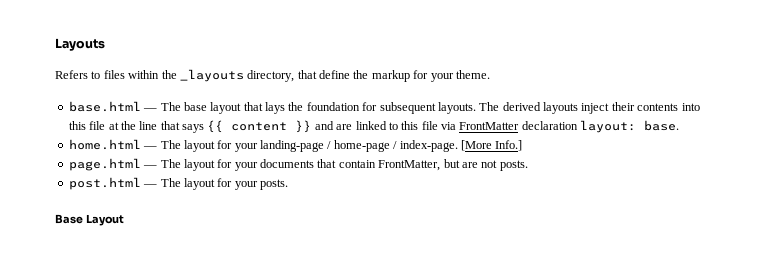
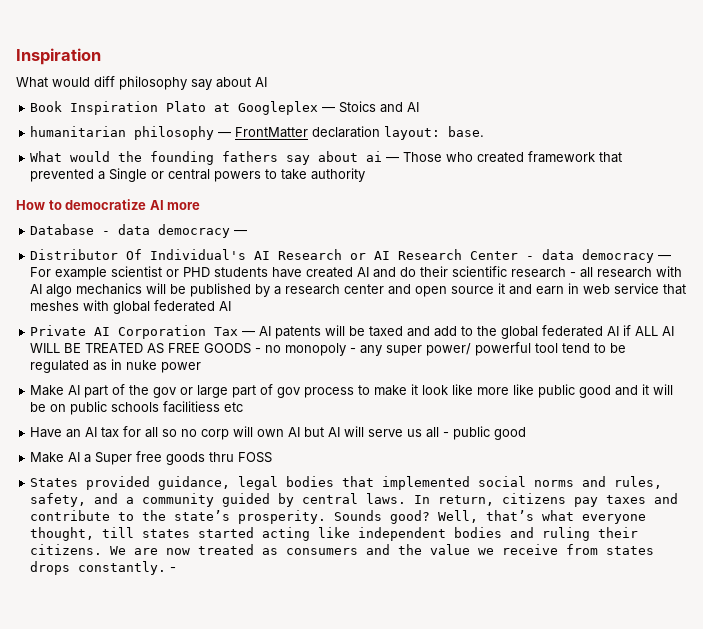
[55,38,105,51] [55,69,490,82] [68,101,700,114] [68,120,680,133] [68,139,523,152] [68,158,528,171] [68,177,288,190] [55,214,124,226] Layouts // Refers to files within the _layouts directory, that define the markup for your theme. // base.html — The base layout that lays the foundation for subsequent layouts. The derived layouts inject their contents into this file at the line that says {{ content }} and are linked to this file via FrontMatter declaration layout: base. // home.html — The layout for your landing-page / home-page / index-page. [More Info.] // page.html — The layout for your documents that contain FrontMatter, but are not posts. // post.html — The layout for your posts. // Base Layout -> [16,48,101,65] [16,76,267,90] [30,101,420,115] [30,126,485,140] [30,151,623,165] [30,168,366,182] [16,199,201,210] [30,224,248,238] [30,249,672,263] [30,266,683,280] [30,283,687,297] [30,300,232,314] [30,325,675,339] [30,342,627,356] [30,359,202,373] [30,384,674,398] [30,401,244,415] [30,426,527,440] [30,451,273,465] [30,476,663,490] [30,493,679,507] [30,510,647,524] [30,527,639,541] [30,544,655,555] [30,561,177,575] Inspiration // What would diff philosophy say about AI // Book Inspiration Plato at Googleplex — Stoics and AI // humanitarian philosophy — FrontMatter declaration layout: base. // What would the founding fathers say about ai — Those who created framework that prevented a Single or central powers to take authority // How to democratize AI more // Database - data democracy — // Distributor Of Individual's AI Research or AI Research Center - data democracy — For example scientist or PHD students have created AI and do their scientific research - all research with AI algo mechanics will be published by a research center and open source it and earn in web service that meshes with global federated AI // Private AI Corporation Tax — AI patents will be taxed and add to the global federated AI if ALL AI WILL BE TREATED AS FREE GOODS - no monopoly - any super power/ powerful tool tend to be regulated as in nuke power // Make AI part of the gov or large part of gov process to make it look like more like public good and it will be on public schools facilitiess etc // Have an AI tax for all so no corp will own AI but AI will serve us all - public good // Make AI a Super free goods thru FOSS // States provided guidance, legal bodies that implemented social norms and rules, safety, and a community guided by central laws. In return, citizens pay taxes and contribute to the state’s prosperity. Sounds good? Well, that’s what everyone thought, till states started acting like independent bodies and ruling their citizens. We are now treated as consumers and the value we receive from states drops constantly. -

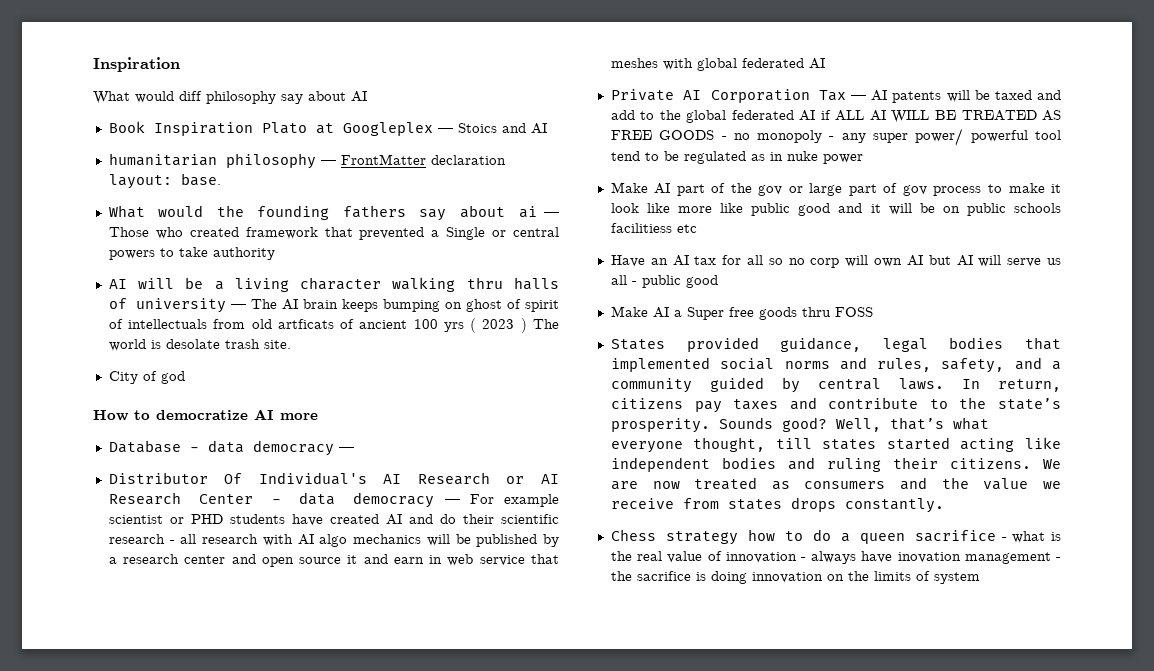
(366, 175) none -> [108,277,559,292] [108,298,559,313] [108,318,559,333] [108,339,291,351] [108,371,185,384] // AI will be a living character walking thru halls of university — The AI brain keeps bumping on ghost of spirit of intellectuals from old artficats of ancient 100 yrs ( 2023 ) The world is desolate trash site. // City of god
[170,567,177,572] - -> [610,529,1061,545] [610,551,1061,564] [610,571,980,584] // Chess strategy how to do a queen sacrifice - what is the real value of innovation - always have inovation management - the sacrifice is doing innovation on the limits of system

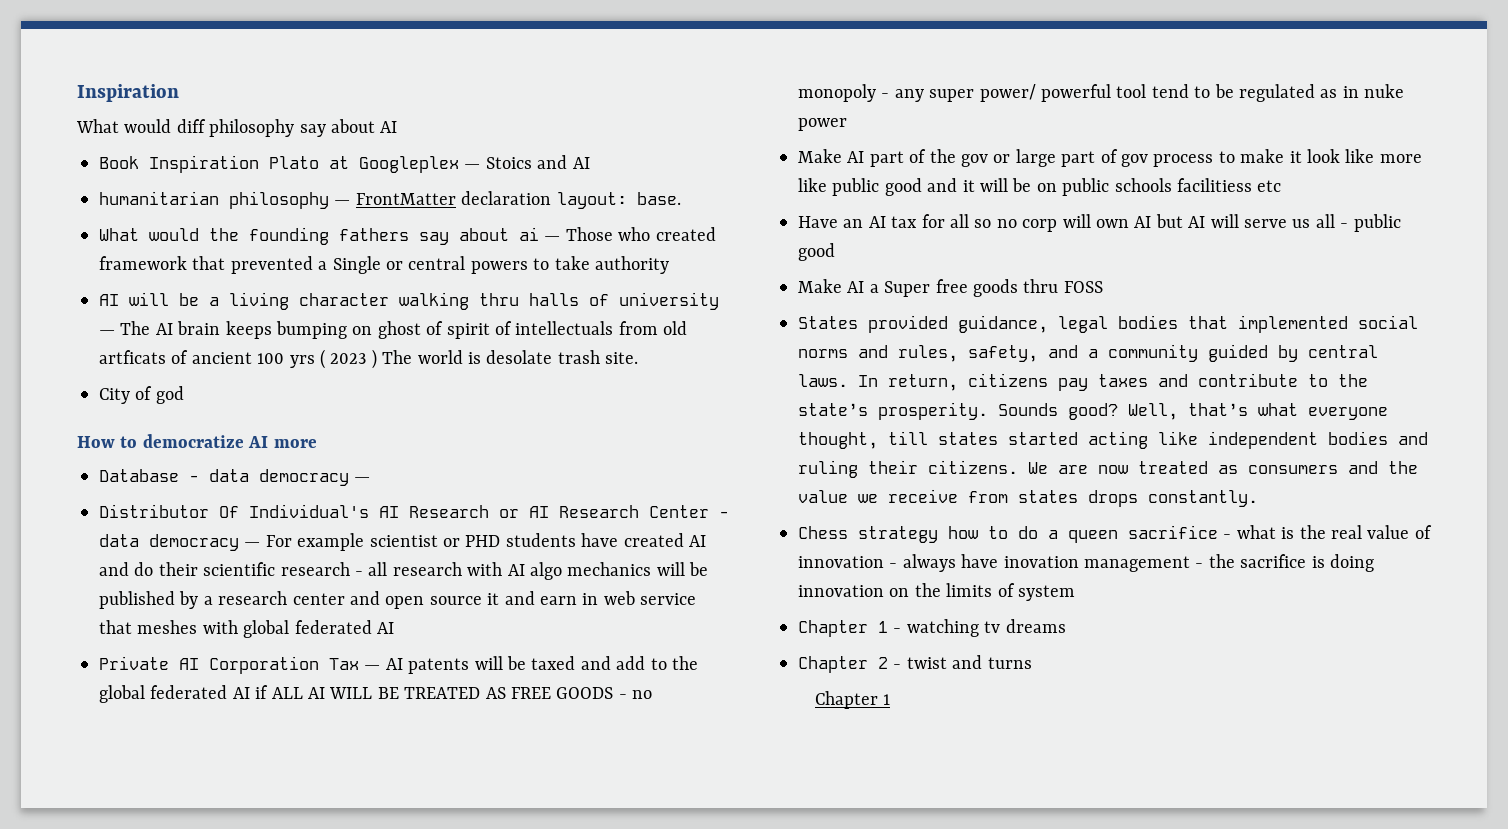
(980, 578) none -> [798,619,1066,637] [798,655,1032,673] [814,691,891,709] // Chapter 1 - watching tv dreams // Chapter 2 - twist and turns // Chapter 1

